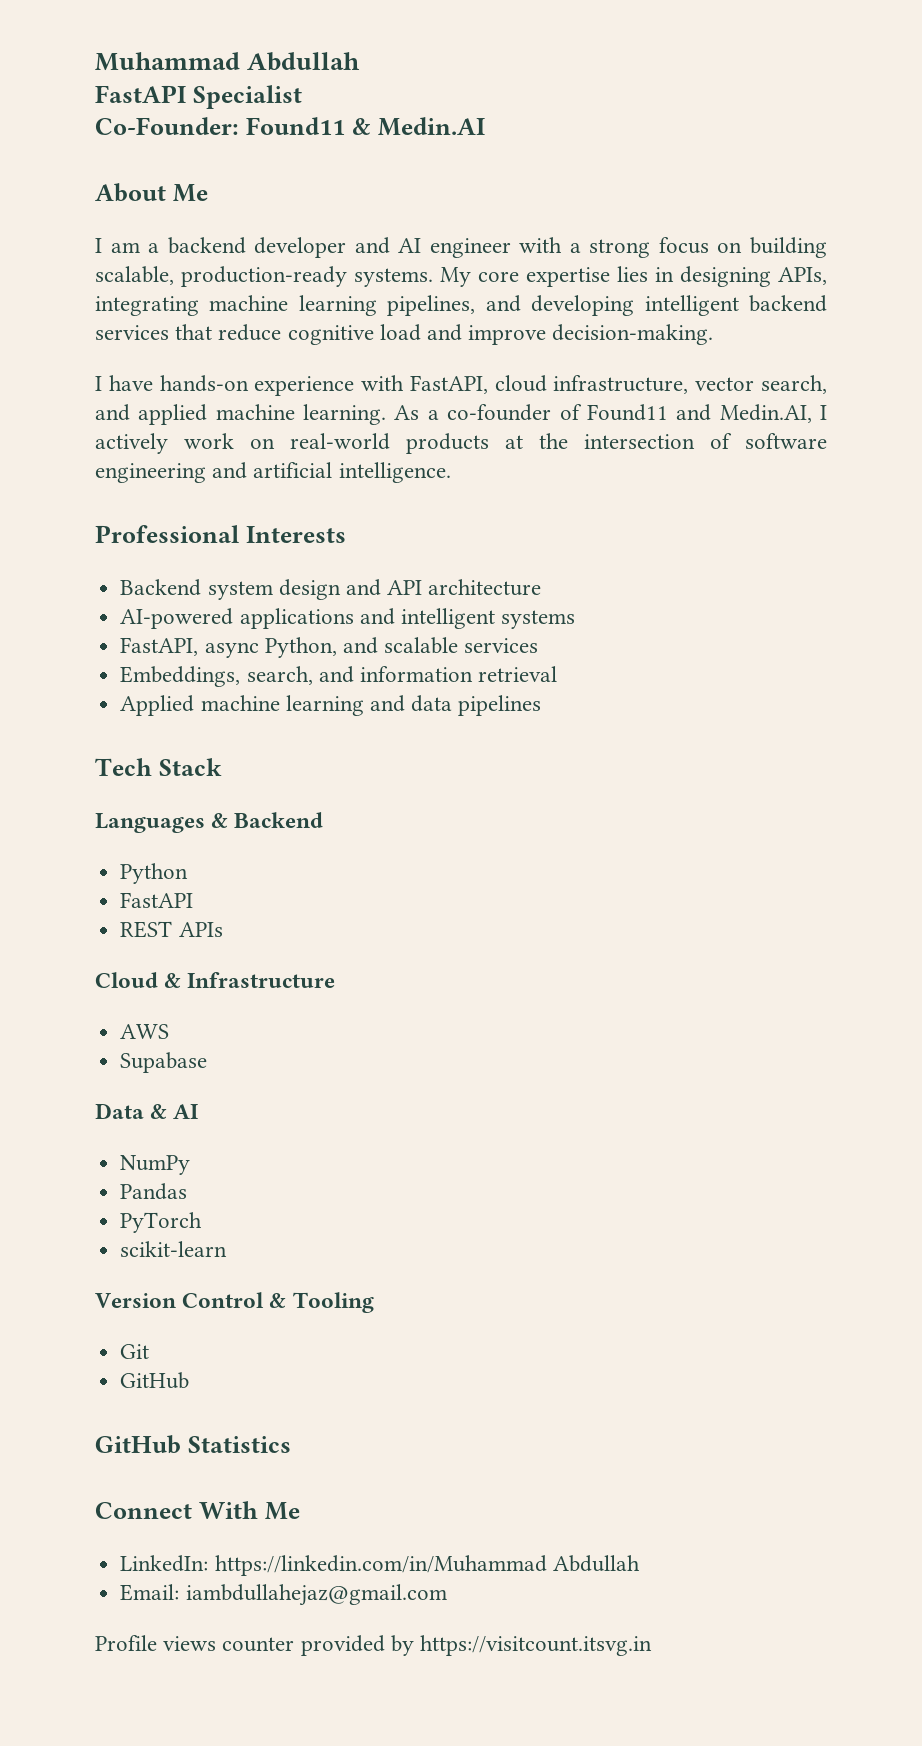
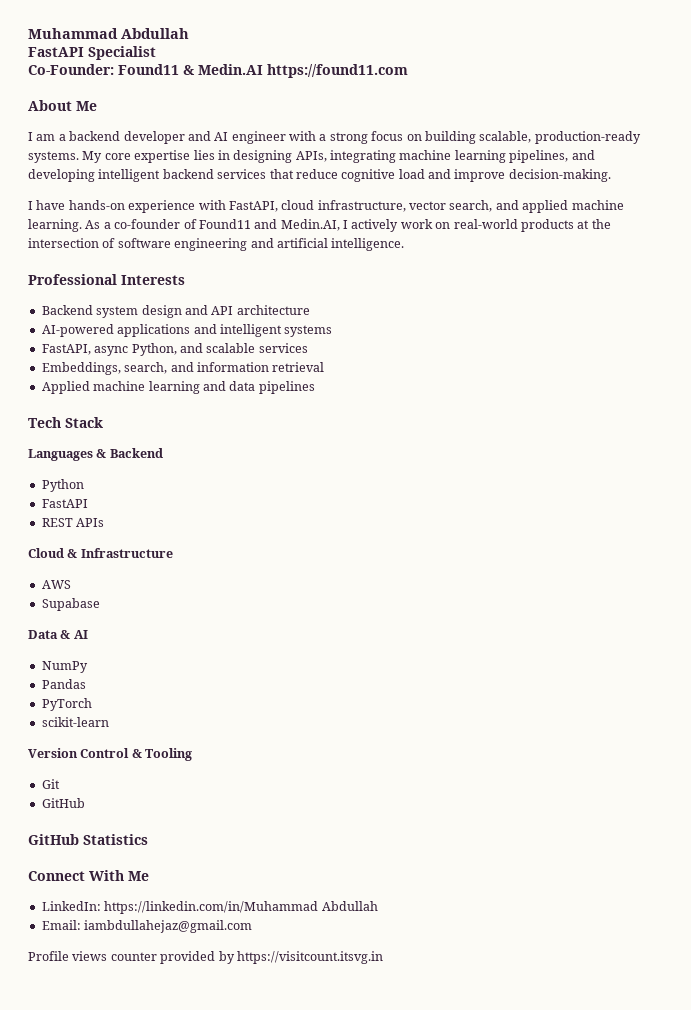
(485, 126) none -> [267,64,408,78] https://found11.com

